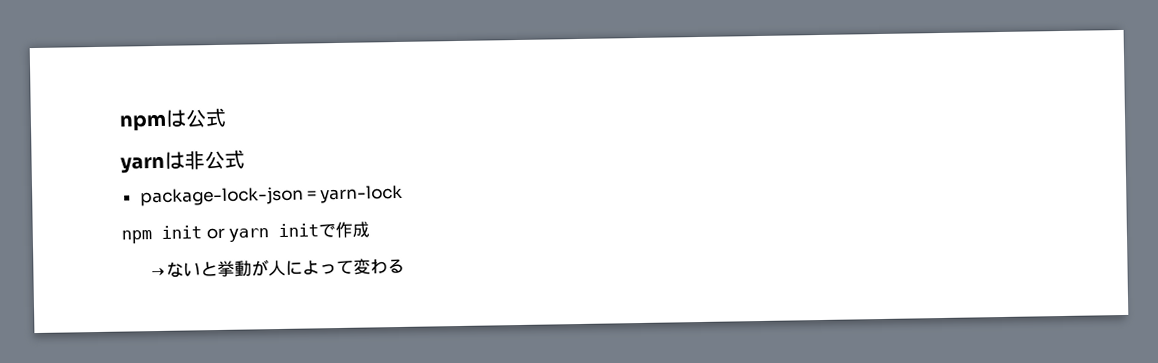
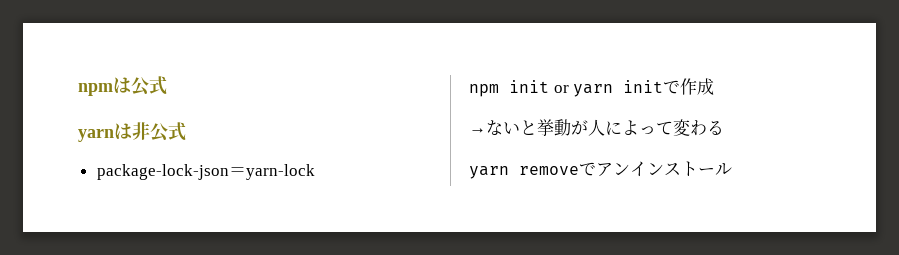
(405, 266) none -> [469,161,732,179] // yarn removeでアンインストール

